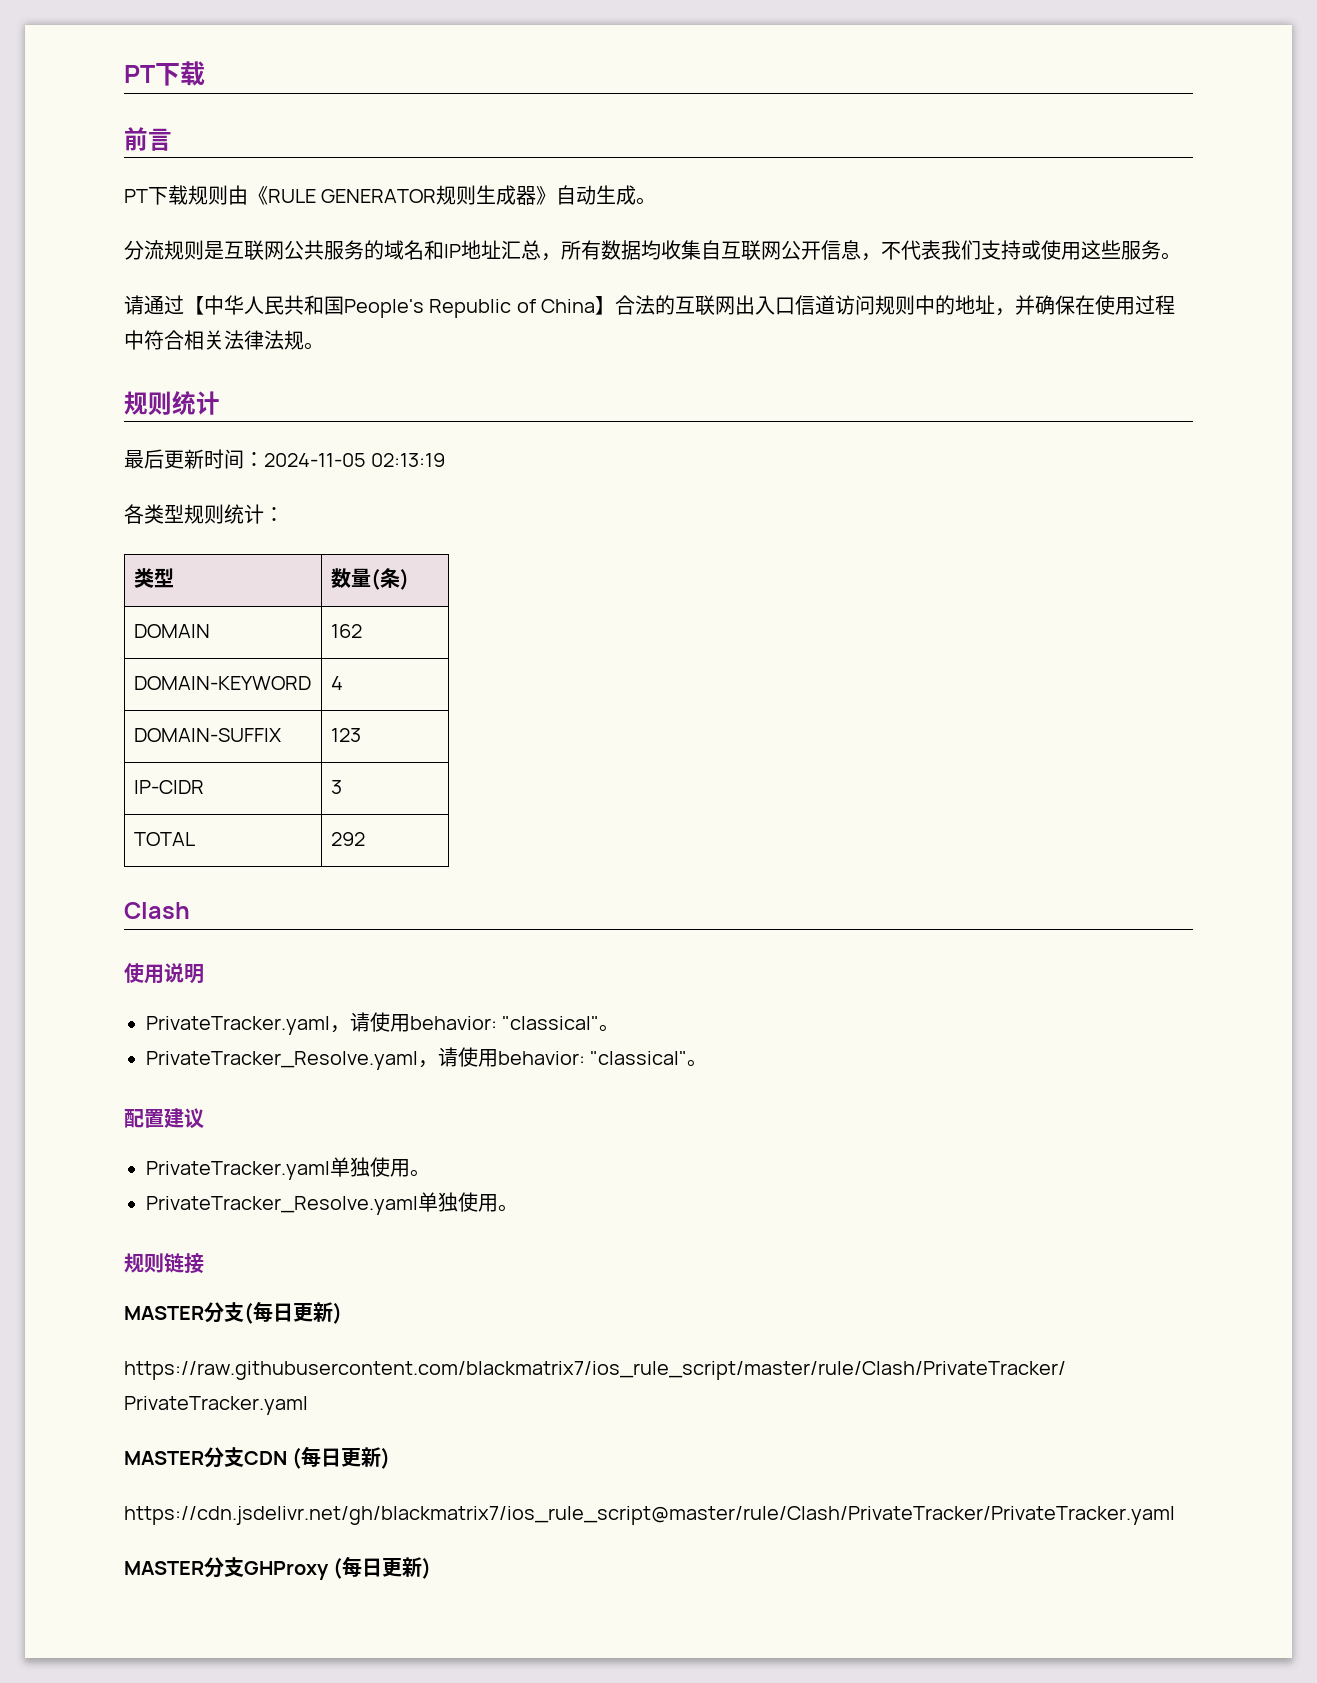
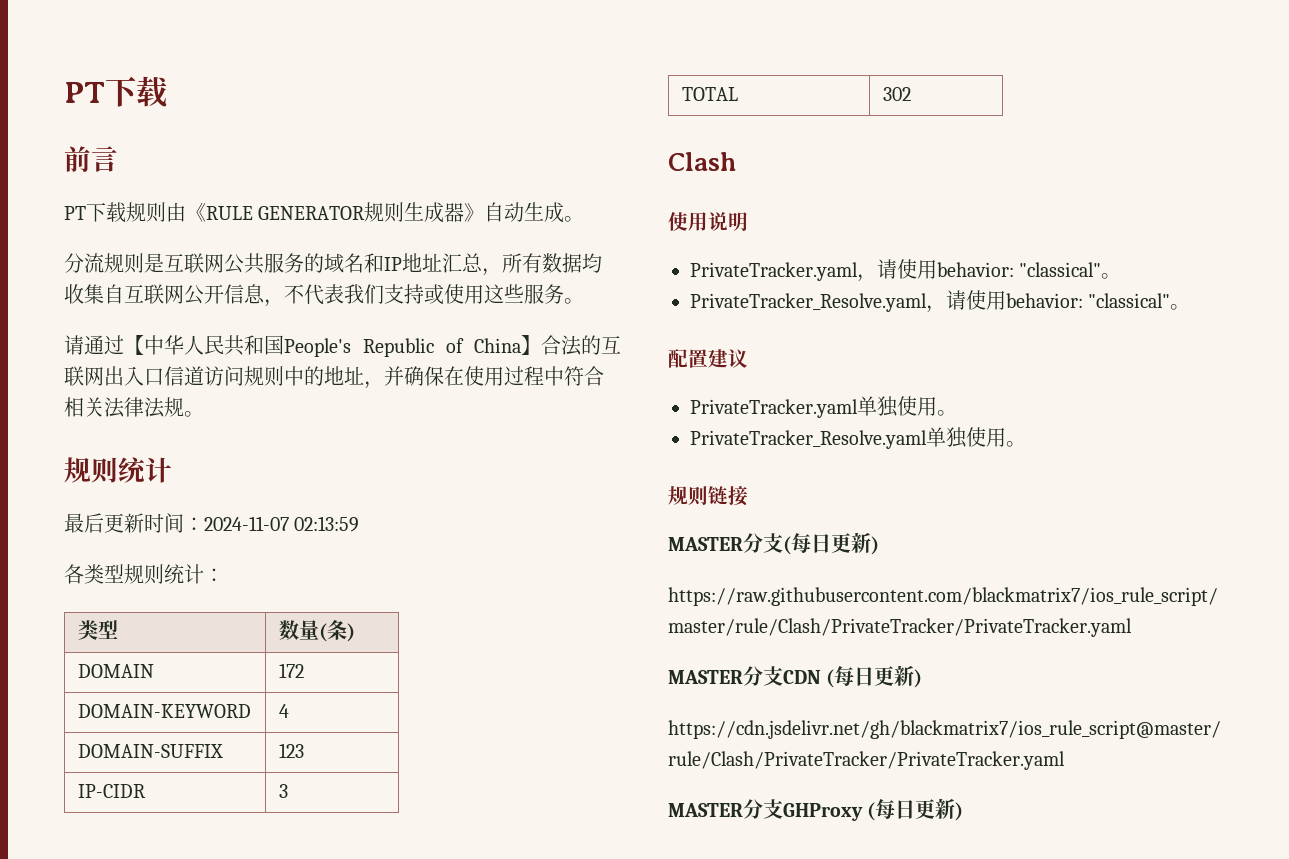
[264,453,446,467] 2024-11-05 02:13:19 -> [204,516,360,532] 2024-11-07 02:13:59
[330,624,362,638] 162 -> [278,663,304,678] 172
[330,832,365,846] 292 -> [882,87,911,101] 302

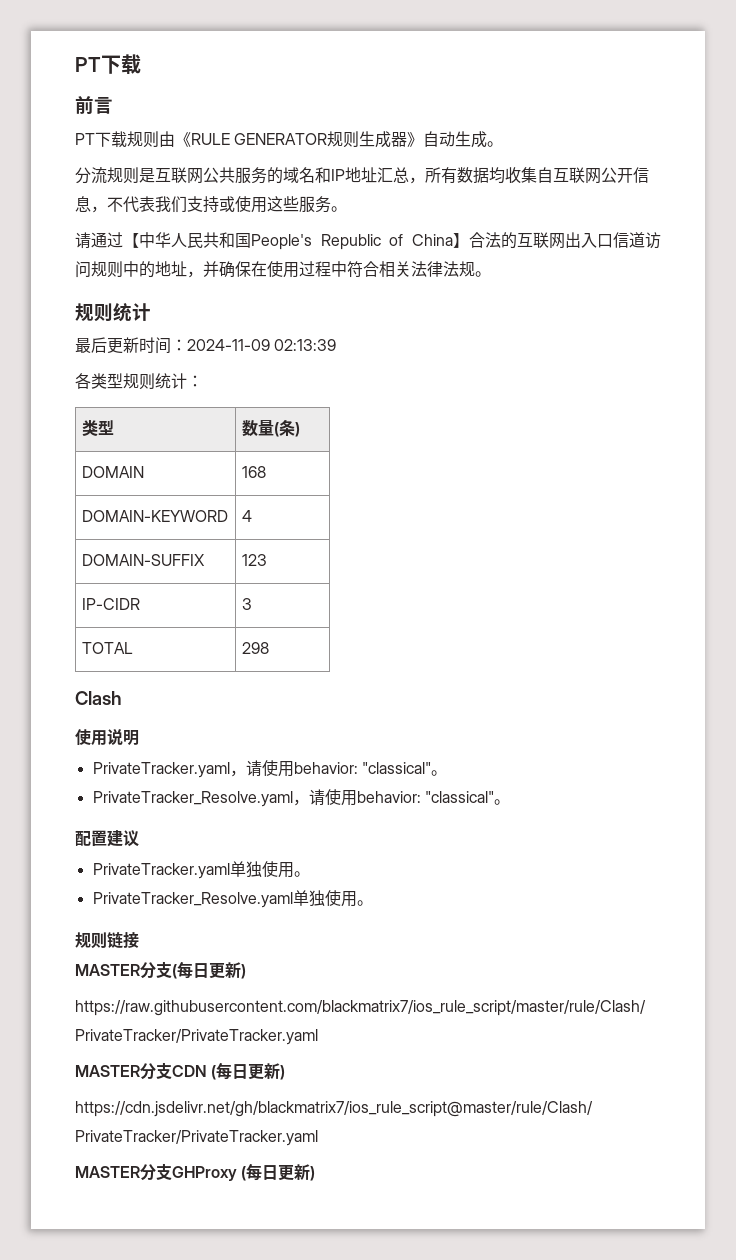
[204,516,360,532] 2024-11-07 02:13:59 -> [187,339,337,351] 2024-11-09 02:13:39
[278,663,304,678] 172 -> [241,466,266,478] 168
[882,87,911,101] 302 -> [241,642,269,654] 298

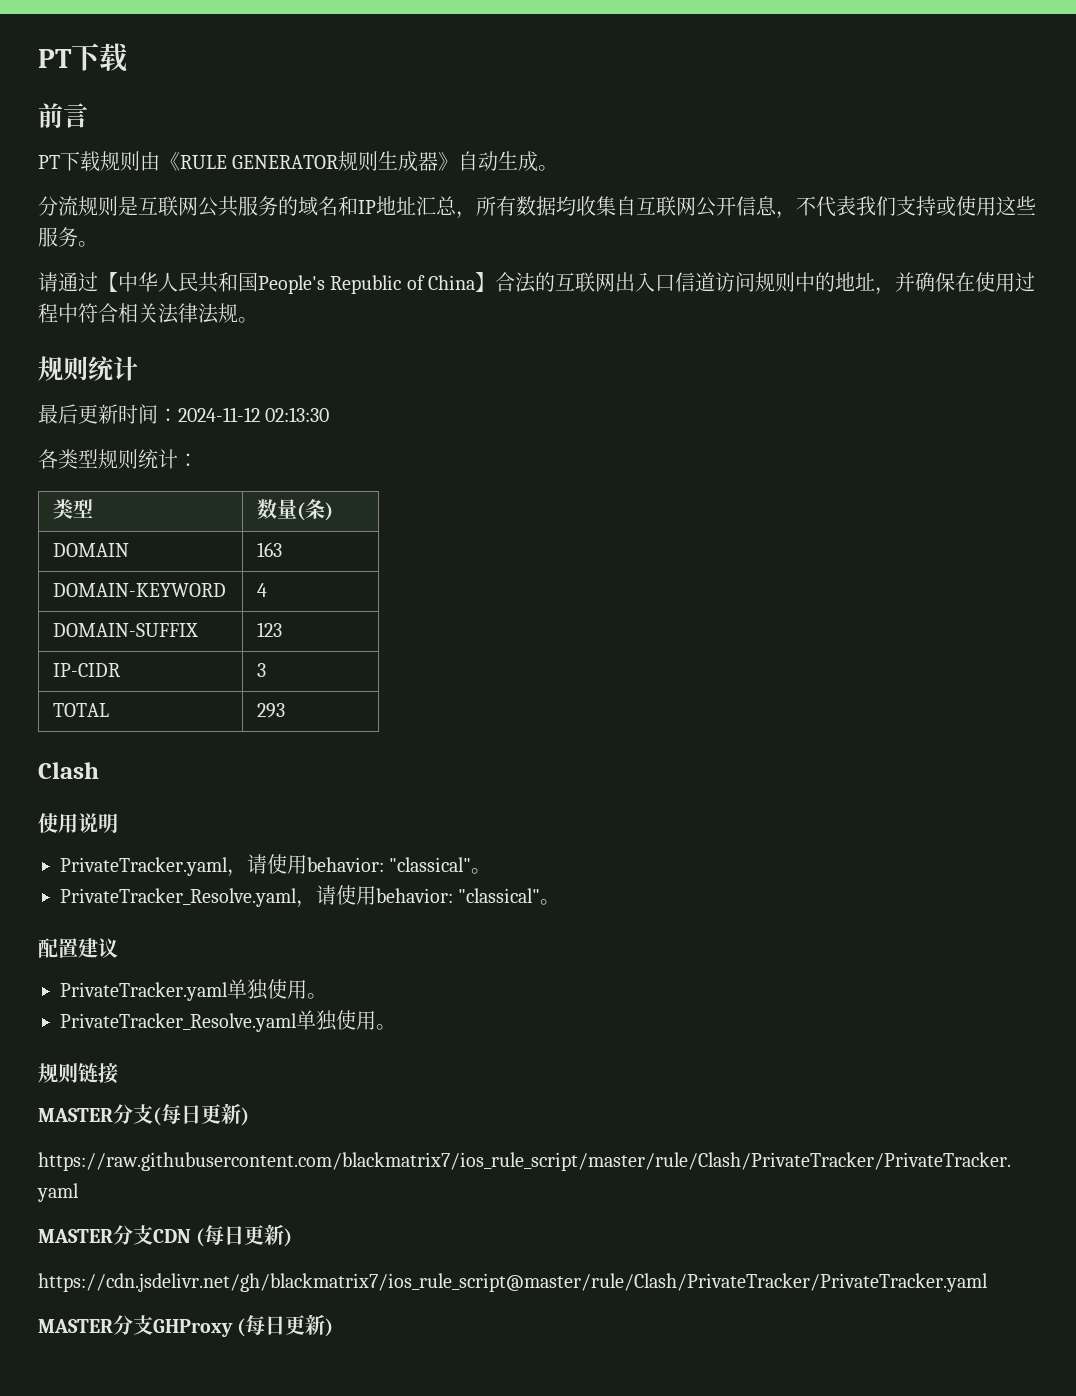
[187,339,337,351] 2024-11-09 02:13:39 -> [178,407,330,422] 2024-11-12 02:13:30
[241,466,266,478] 168 -> [257,542,283,557] 163
[241,642,269,654] 298 -> [257,703,286,718] 293

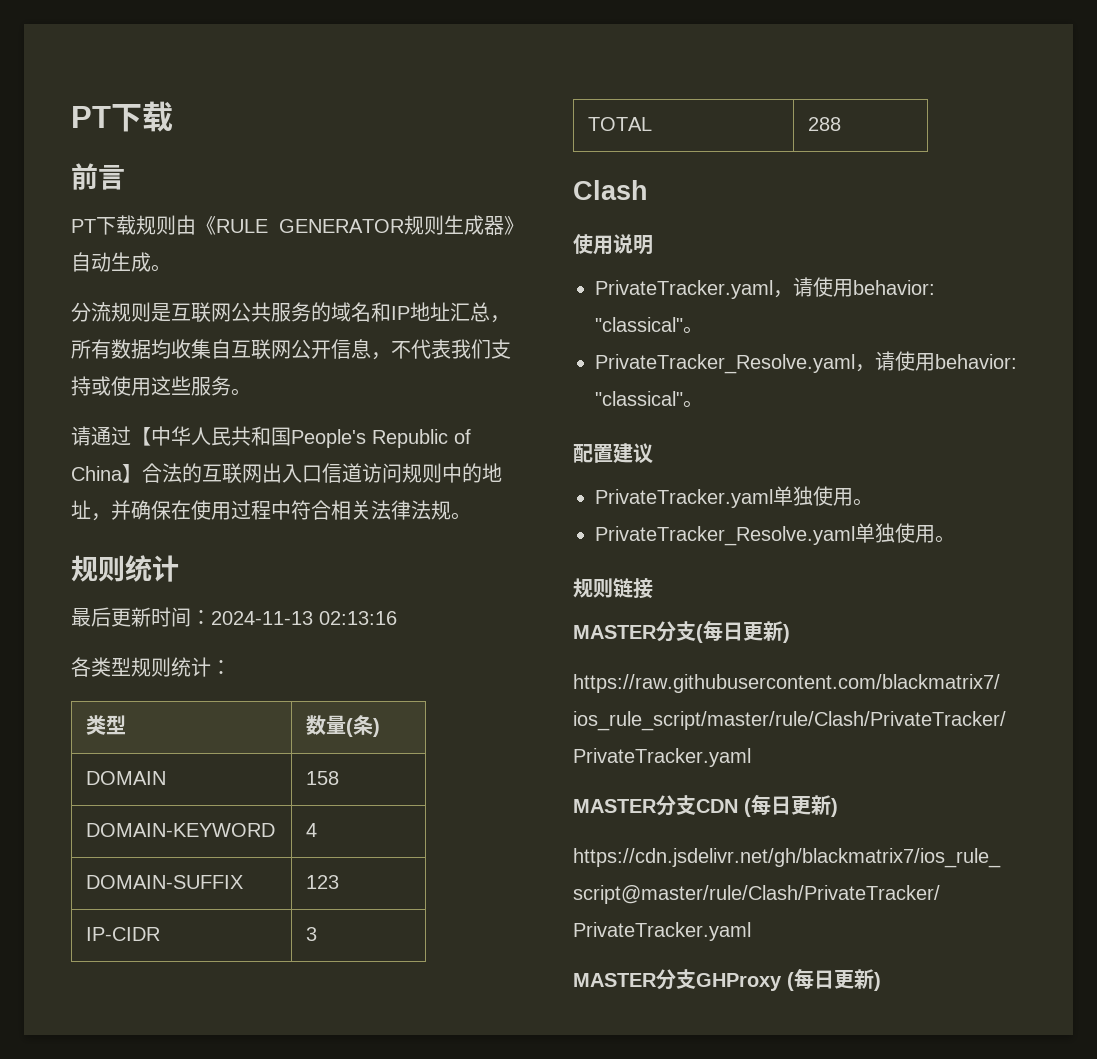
[178,407,330,422] 2024-11-12 02:13:30 -> [211,611,397,625] 2024-11-13 02:13:16
[257,542,283,557] 163 -> [306,771,340,785] 158
[257,703,286,718] 293 -> [808,117,842,131] 288

